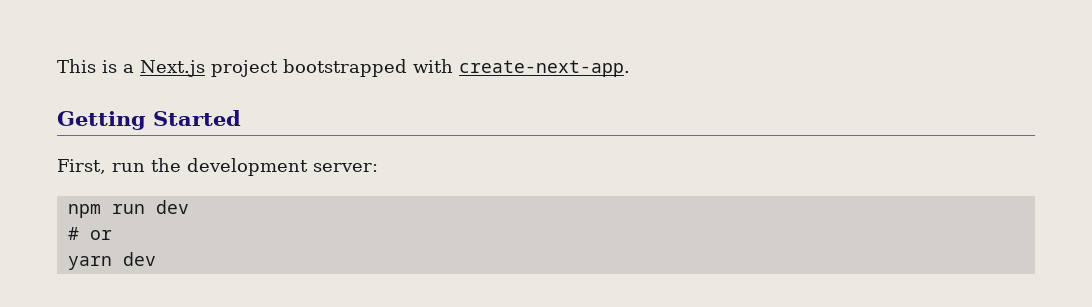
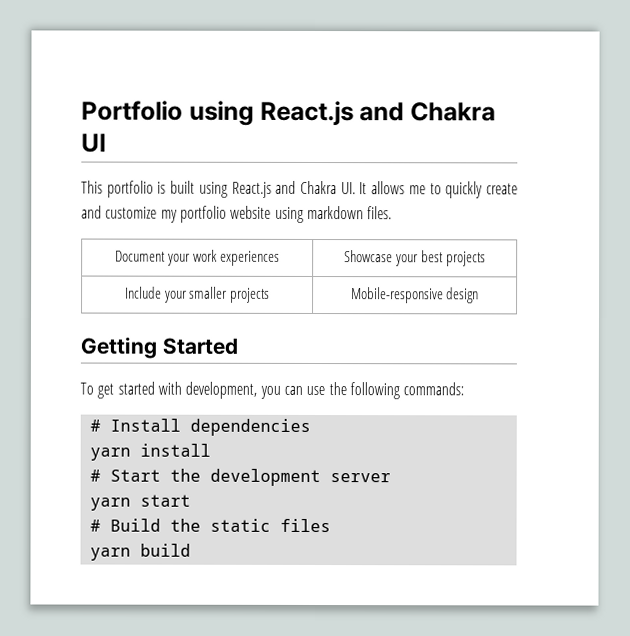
[57,59,630,77] [57,110,241,130] [57,158,378,176] [67,200,189,218] [67,227,112,240] [67,252,156,270] This is a Next.js project bootstrapped with create-next-app. // Getting Started // First, run the development server: // npm run dev // # or // yarn dev -> [81,100,496,126] [81,133,107,153] [81,180,518,199] [81,205,393,223] [115,249,280,266] [344,250,486,267] [124,286,271,303] [350,287,480,304] [80,336,238,359] [80,381,465,400] [89,418,311,436] [89,443,211,461] [89,468,391,487] [89,494,191,511] [89,518,331,533] [89,543,191,561] Portfolio using React.js and Chakra UI // This portfolio is built using React.js and Chakra UI. It allows me to quickly create and customize my portfolio website using markdown files. // Document your work experiences | Showcase your best projects // Include your smaller projects | Mobile-responsive design // Getting Started // To get started with development, you can use the following commands: // # Install dependencies // yarn install // # Start the development server // yarn start // # Build the static files // yarn build

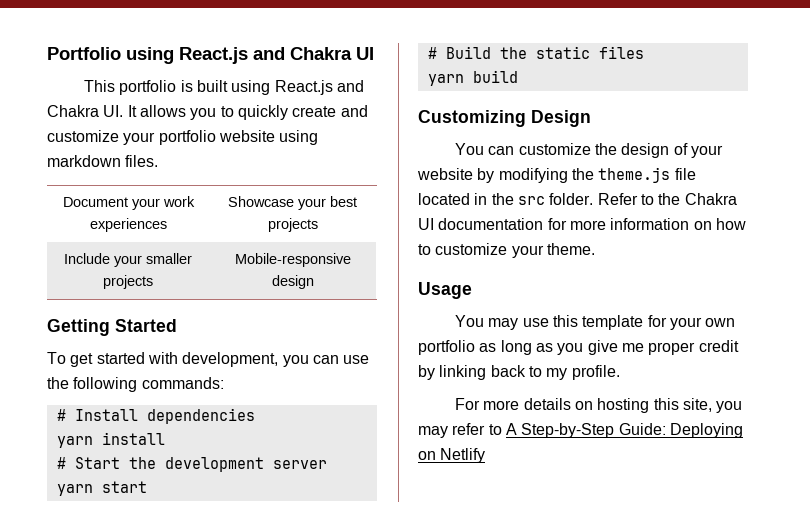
[408,185,426,195] me -> [190,108,217,120] you
[160,209,178,223] my -> [123,132,156,145] your
(191, 550) none -> [418,110,591,127] [454,143,723,158] [417,167,696,183] [418,193,737,205] [418,218,746,230] [418,243,595,258] [418,282,472,299] [454,315,736,330] [418,340,739,355] [418,365,620,380] [454,398,743,413] [418,423,743,438] [418,448,486,463] // Customizing Design // You can customize the design of your website by modifying the theme.js file located in the src folder. Refer to the Chakra UI documentation for more information on how to customize your theme. // Usage // You may use this template for your own portfolio as long as you give me proper credit by linking back to my profile. // For more details on hosting this site, you may refer to A Step-by-Step Guide: Deploying on Netlify

